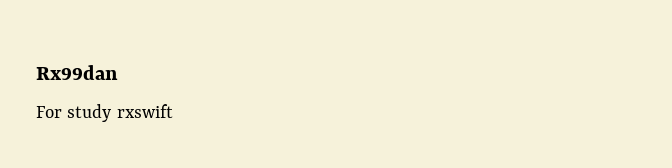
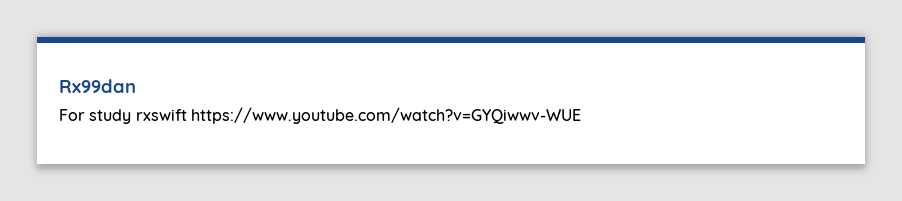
(173, 111) none -> [190,107,581,124] https://www.youtube.com/watch?v=GYQiwwv-WUE

